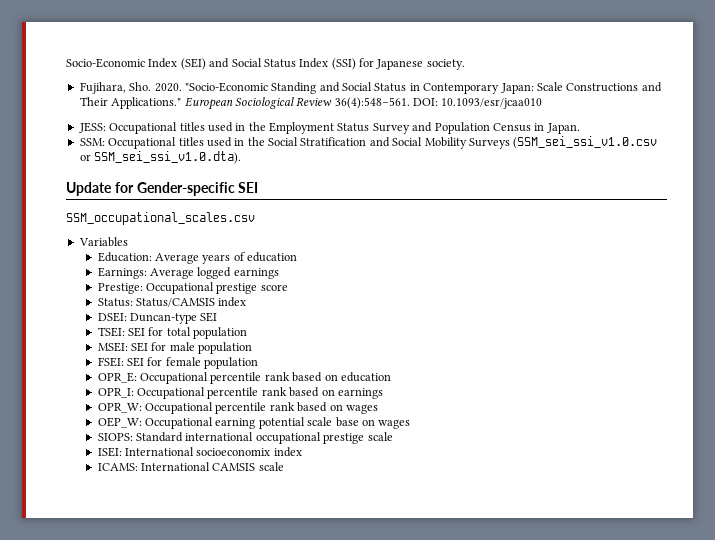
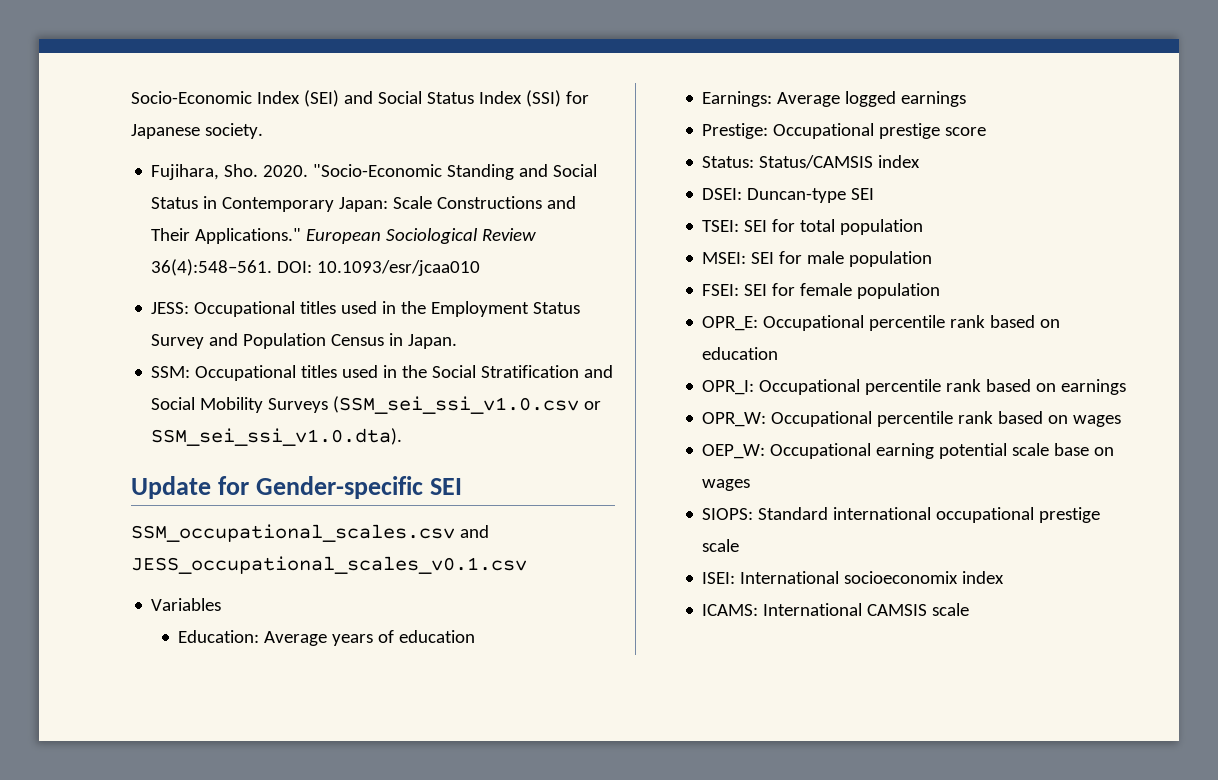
(255, 218) none -> [459,525,489,538] [131,556,527,574] and JESS_occupational_scales_v0.1.csv

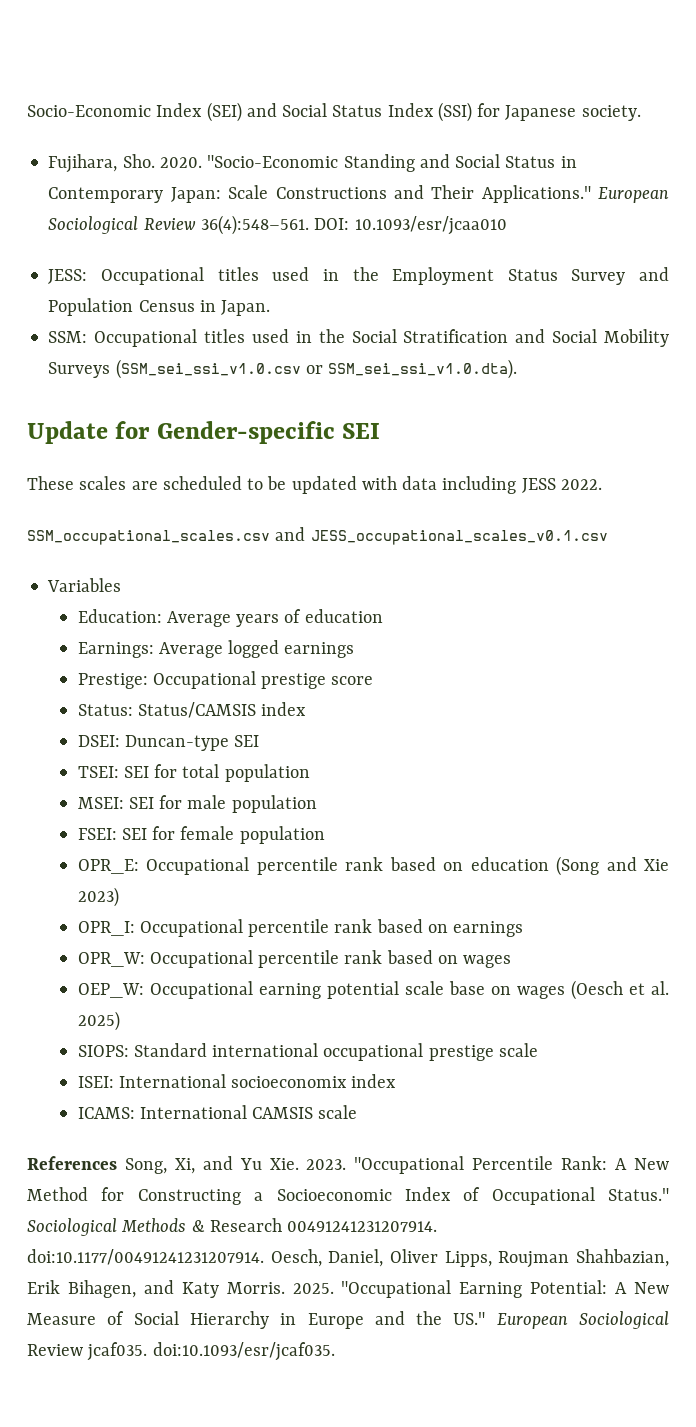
(463, 486) none -> [27,476,602,494] // These scales are scheduled to be updated with data including JESS 2022.
(779, 353) none -> [556,856,669,876] [77,887,119,907] (Song and Xie 2023)
(751, 485) none -> [570,980,669,1000] [77,1011,120,1031] (Oesch et al. 2025)
(970, 609) none -> [27,1156,669,1174] [27,1187,669,1205] [27,1218,438,1236] [27,1249,669,1268] [27,1280,669,1298] [27,1311,669,1329] [27,1342,335,1361] // References Song, Xi, and Yu Xie. 2023. "Occupational Percentile Rank: A New Method for Constructing a Socioeconomic Index of Occupational Status." Sociological Methods & Research 00491241231207914. doi:10.1177/00491241231207914. Oesch, Daniel, Oliver Lipps, Roujman Shahbazian, Erik Bihagen, and Katy Morris. 2025. "Occupational Earning Potential: A New Measure of Social Hierarchy in Europe and the US." European Sociological Review jcaf035. doi:10.1093/esr/jcaf035.

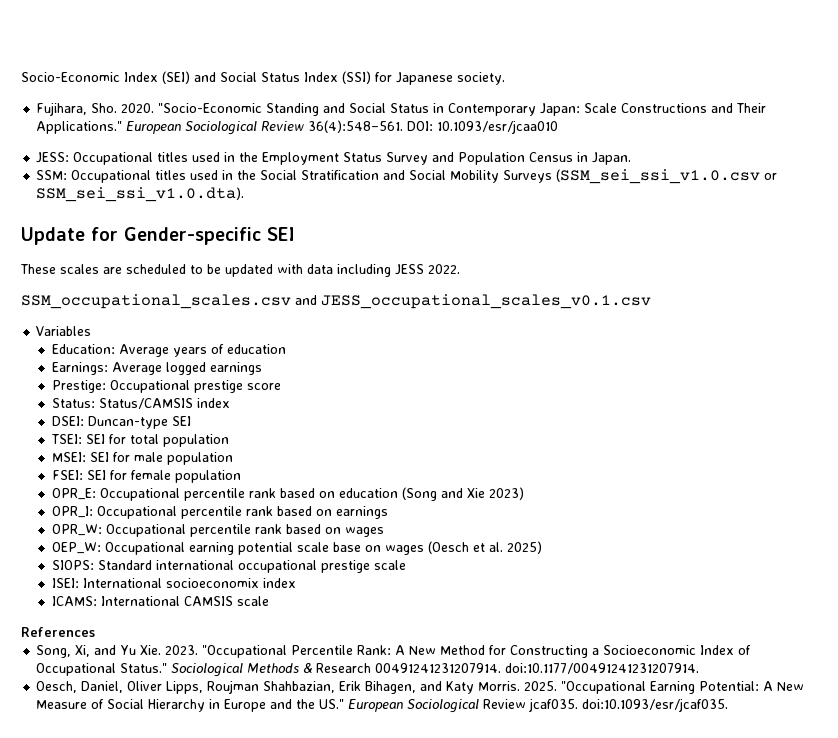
(117, 1163) none -> (95, 632) //
(264, 1257) none -> (700, 668) //

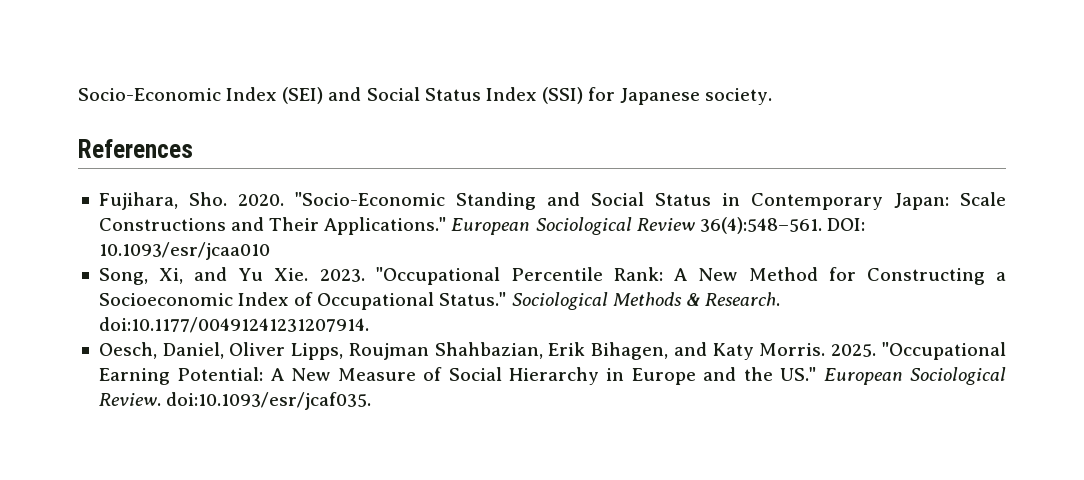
(505, 78) none -> [78,139,193,158] // References
[36,152,632,165] [36,169,778,184] [36,187,245,202] [21,227,294,245] [20,264,460,277] [21,294,651,309] [36,326,92,336] [52,344,287,357] [52,362,263,375] [52,380,282,393] [52,398,231,409] [52,416,192,429] [51,434,230,447] [52,452,234,465] [52,470,242,483] [52,487,525,501] [52,506,389,519] [52,524,385,537] [52,541,543,555] [52,560,407,573] [52,578,297,588] [52,596,270,606] [21,627,95,637] // JESS: Occupational titles used in the Employment Status Survey and Population Census in Japan. // SSM: Occupational titles used in the Social Stratification and Social Mobility Surveys (SSM_sei_ssi_v1.0.csv or SSM_sei_ssi_v1.0.dta). // Update for Gender-specific SEI // These scales are scheduled to be updated with data including JESS 2022. // SSM_occupational_scales.csv and JESS_occupational_scales_v0.1.csv // Variables // Education: Average years of education // Earnings: Average logged earnings // Prestige: Occupational prestige score // Status: Status/CAMSIS index // DSEI: Duncan-type SEI // TSEI: SEI for total population // MSEI: SEI for male population // FSEI: SEI for female population // OPR_E: Occupational percentile rank based on education (Song and Xie 2023) // OPR_I: Occupational percentile rank based on earnings // OPR_W: Occupational percentile rank based on wages // OEP_W: Occupational earning potential scale base on wages (Oesch et al. 2025) // SIOPS: Standard international occupational prestige scale // ISEI: International socioeconomix index // ICAMS: International CAMSIS scale // References -> (270, 251) none
[316,663,502,673] Research 00491241231207914. -> [704,292,780,306] Research.
[483,698,579,712] Review jcaf035. -> [98,393,161,406] Review.

